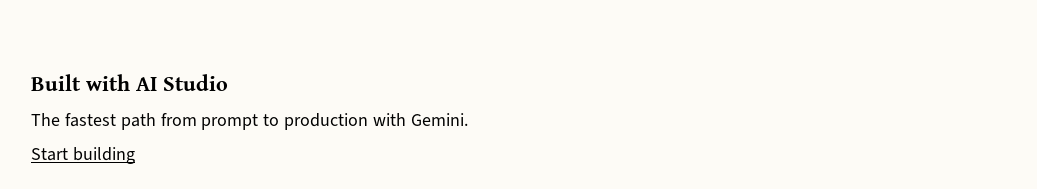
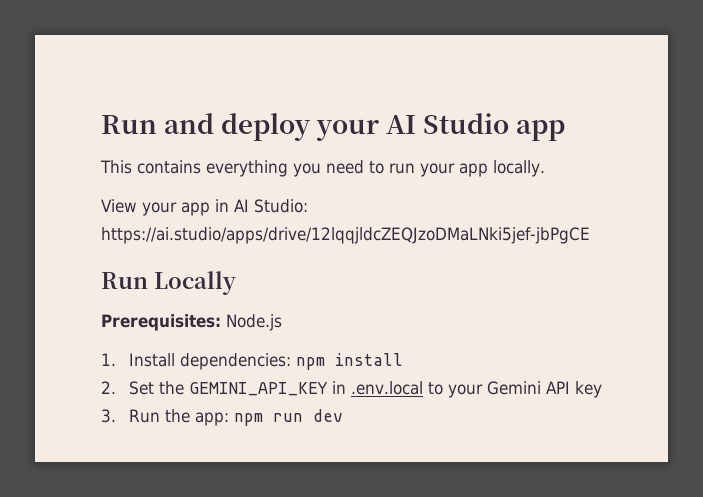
[31,74,228,91] [31,113,468,130] [31,147,135,164] Built with AI Studio // The fastest path from prompt to production with Gemini. // Start building -> [101,113,566,141] [100,160,545,177] [101,199,308,216] [101,227,590,244] [101,271,236,295] [101,314,282,331] [101,353,403,370] [101,381,602,398] [101,409,343,426] Run and deploy your AI Studio app // This contains everything you need to run your app locally. // View your app in AI Studio: https://ai.studio/apps/drive/12lqqjldcZEQJzoDMaLNki5jef-jbPgCE // Run Locally // Prerequisites: Node.js // 1. Install dependencies: npm install // 2. Set the GEMINI_API_KEY in .env.local to your Gemini API key // 3. Run the app: npm run dev

